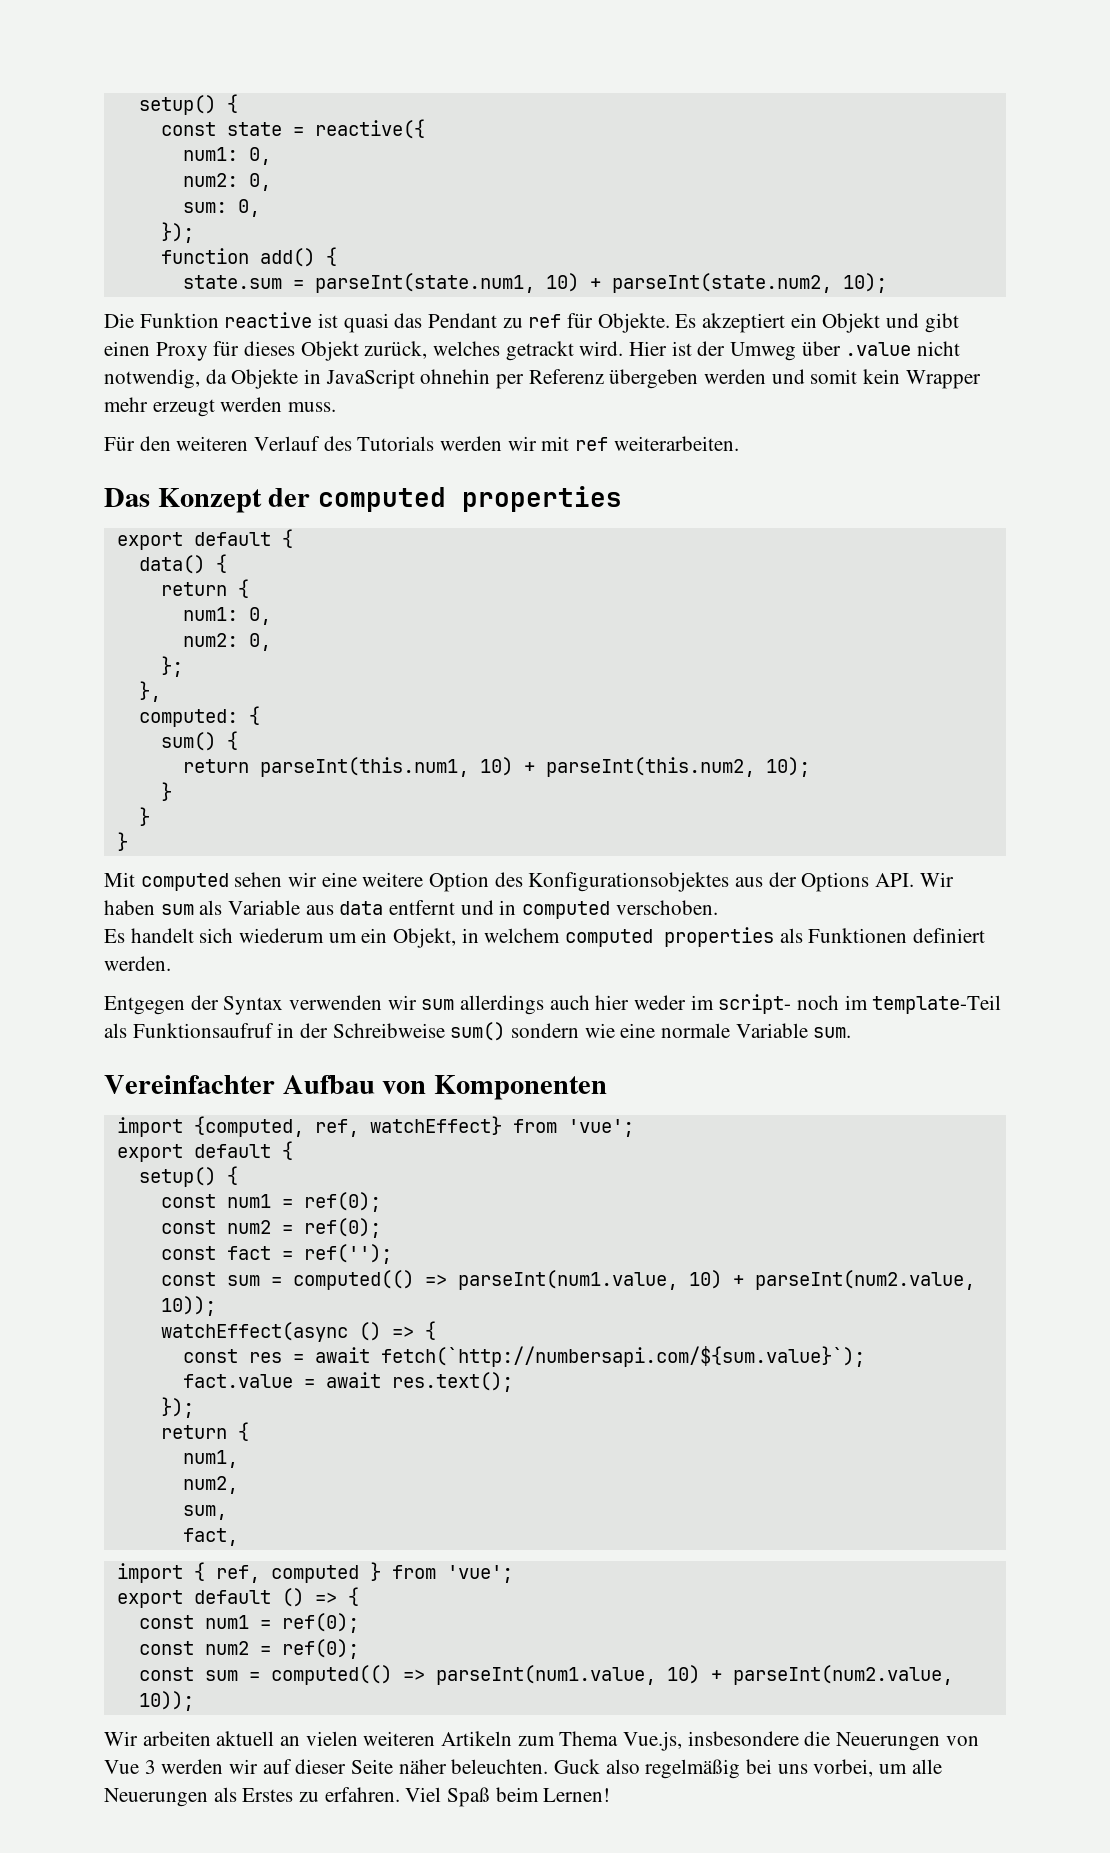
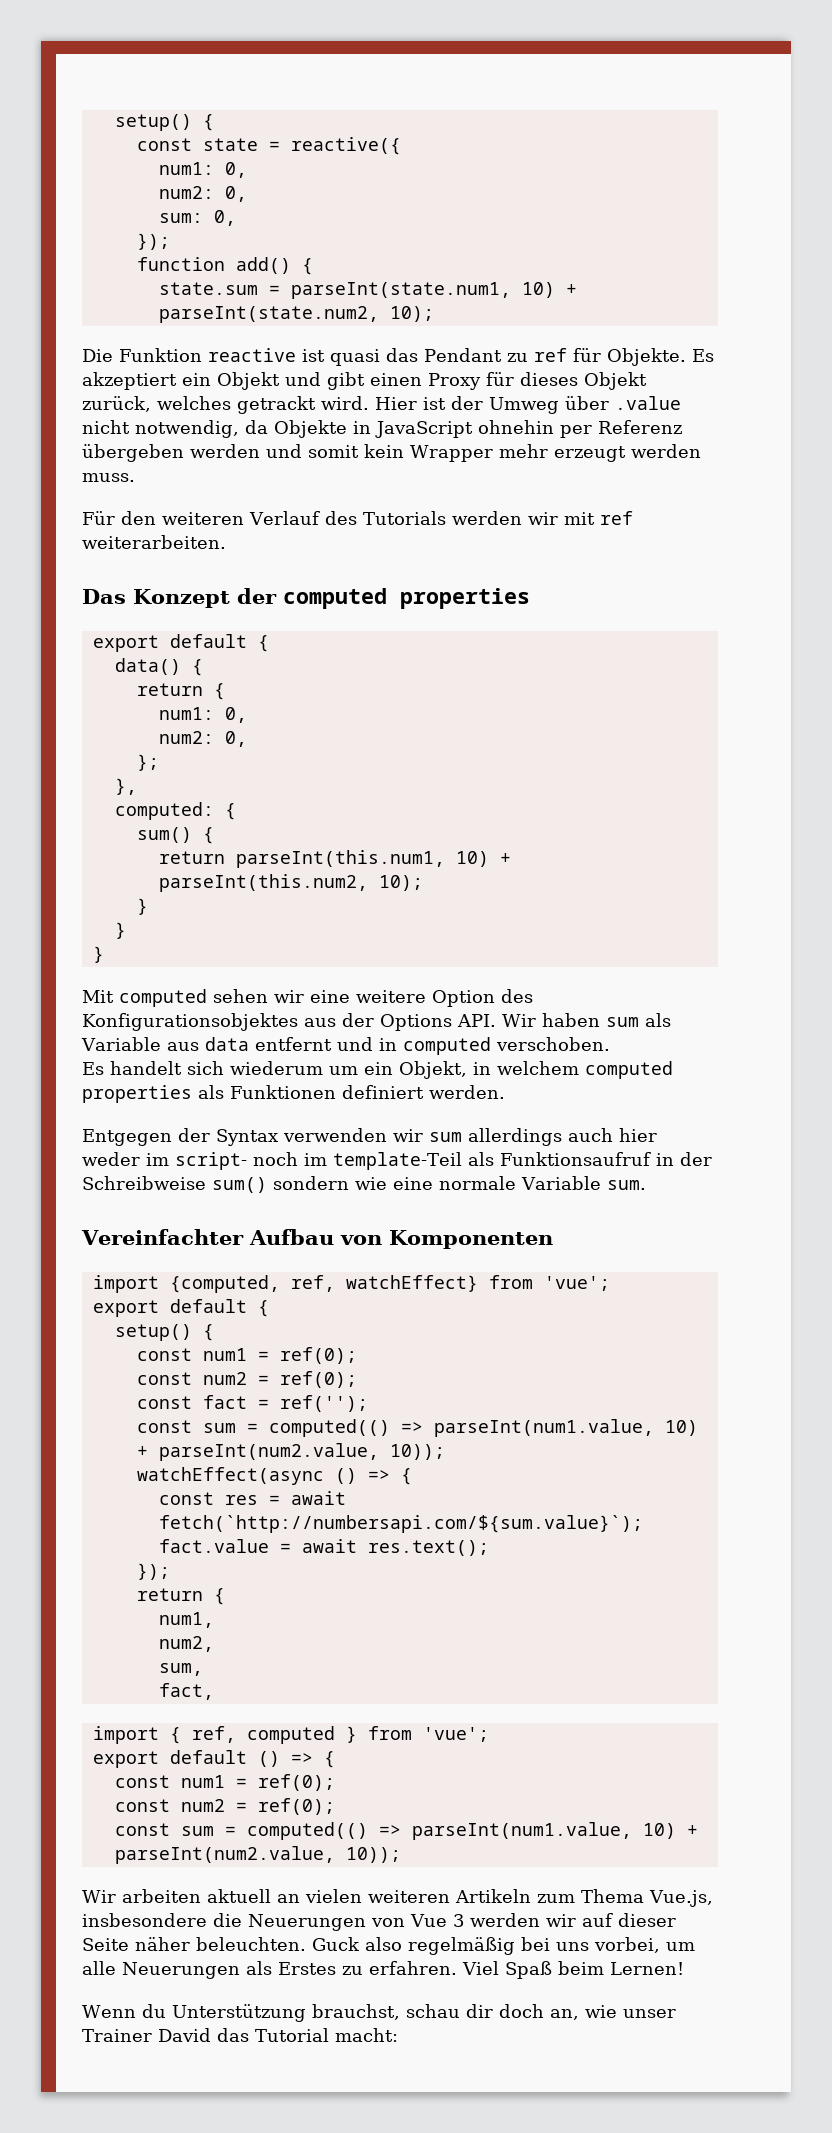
(611, 1795) none -> [82,2004,676,2022] [82,2028,398,2042] // Wenn du Unterstützung brauchst, schau dir doch an, wie unser Trainer David das Tutorial macht:

